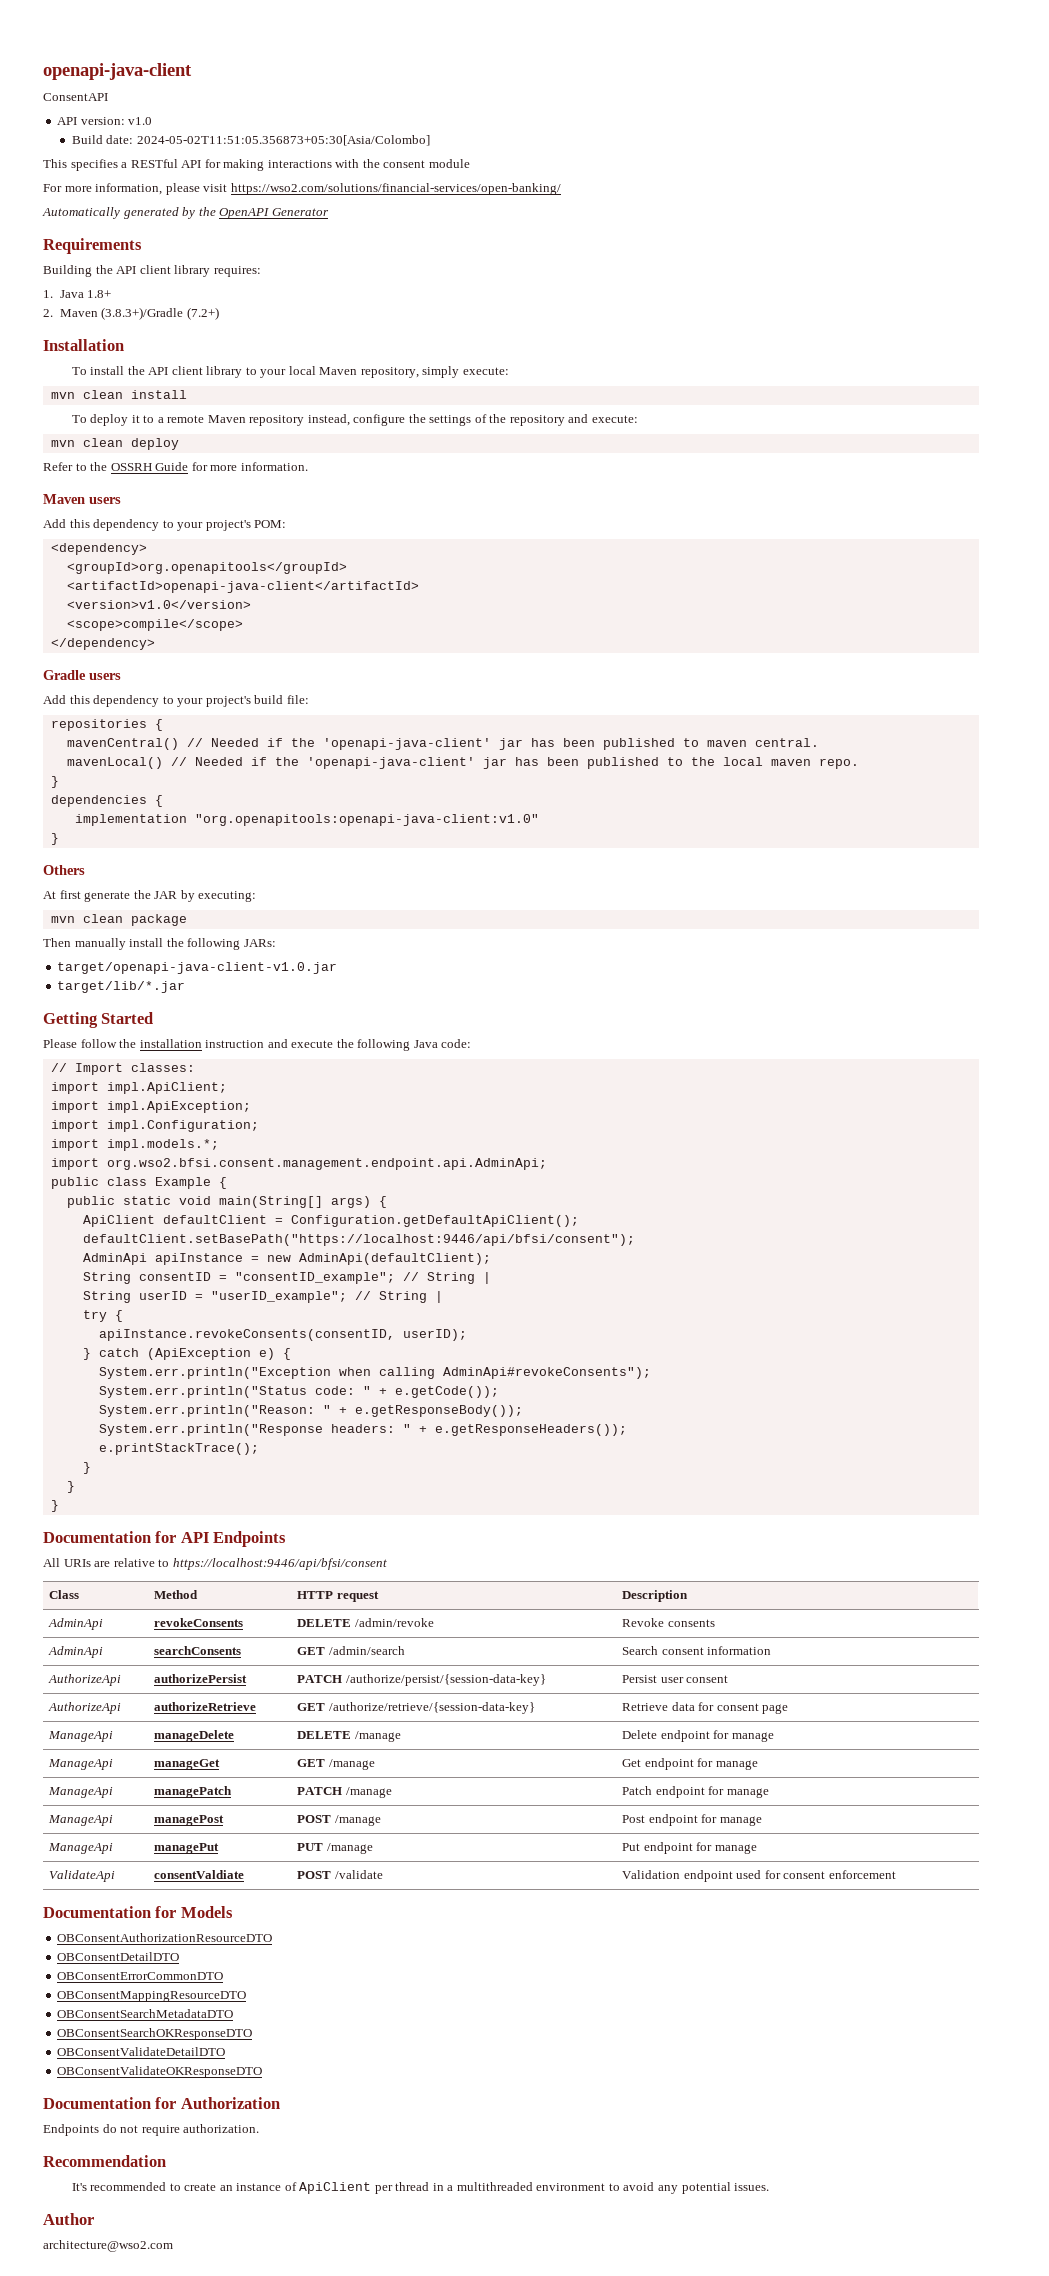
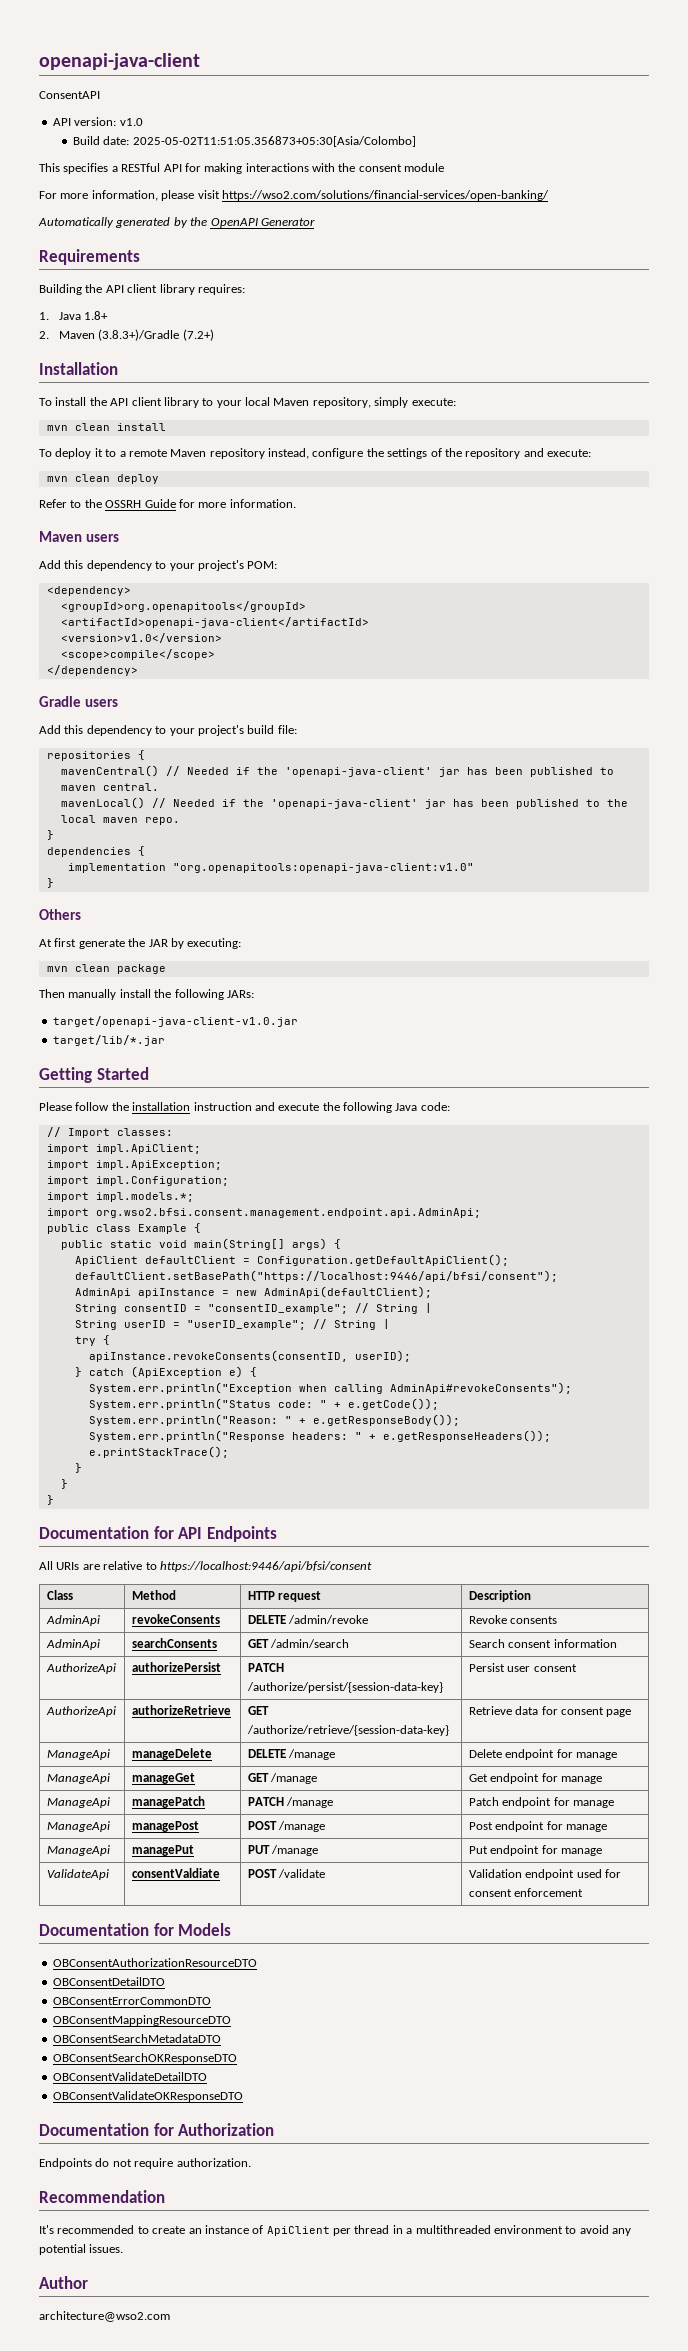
[136,135,430,146] 2024-05-02T11:51:05.356873+05:30[Asia/Colombo] -> [132,136,416,147] 2025-05-02T11:51:05.356873+05:30[Asia/Colombo]

